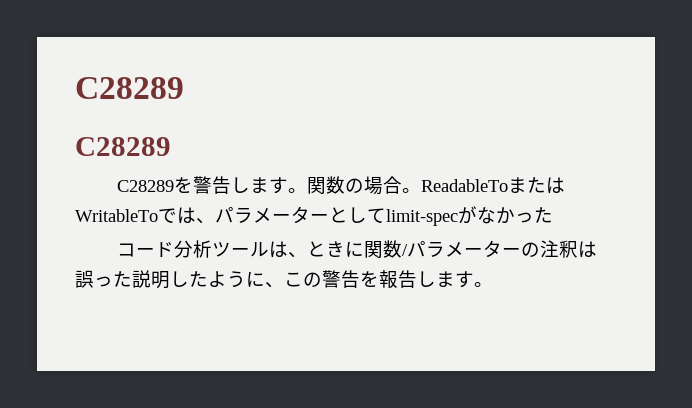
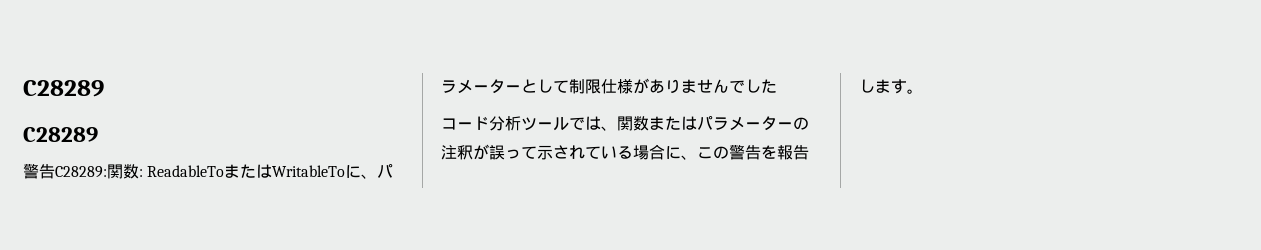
[117,176,422,195] C28289を警告します。関数の場合。 -> [23,164,143,179] 警告C28289:関数:
[158,207,196,224] では -> [345,165,362,178] に
[386,206,534,226] limit-specがなかっ -> [569,78,761,94] 制限仕様がありませんでし
[269,240,409,258] は、ときに関数/ -> [569,116,697,131] では、関数または
[578,241,598,258] [75,270,246,289] は誤った説明したよう -> [473,144,665,160] が誤って示されている場合

